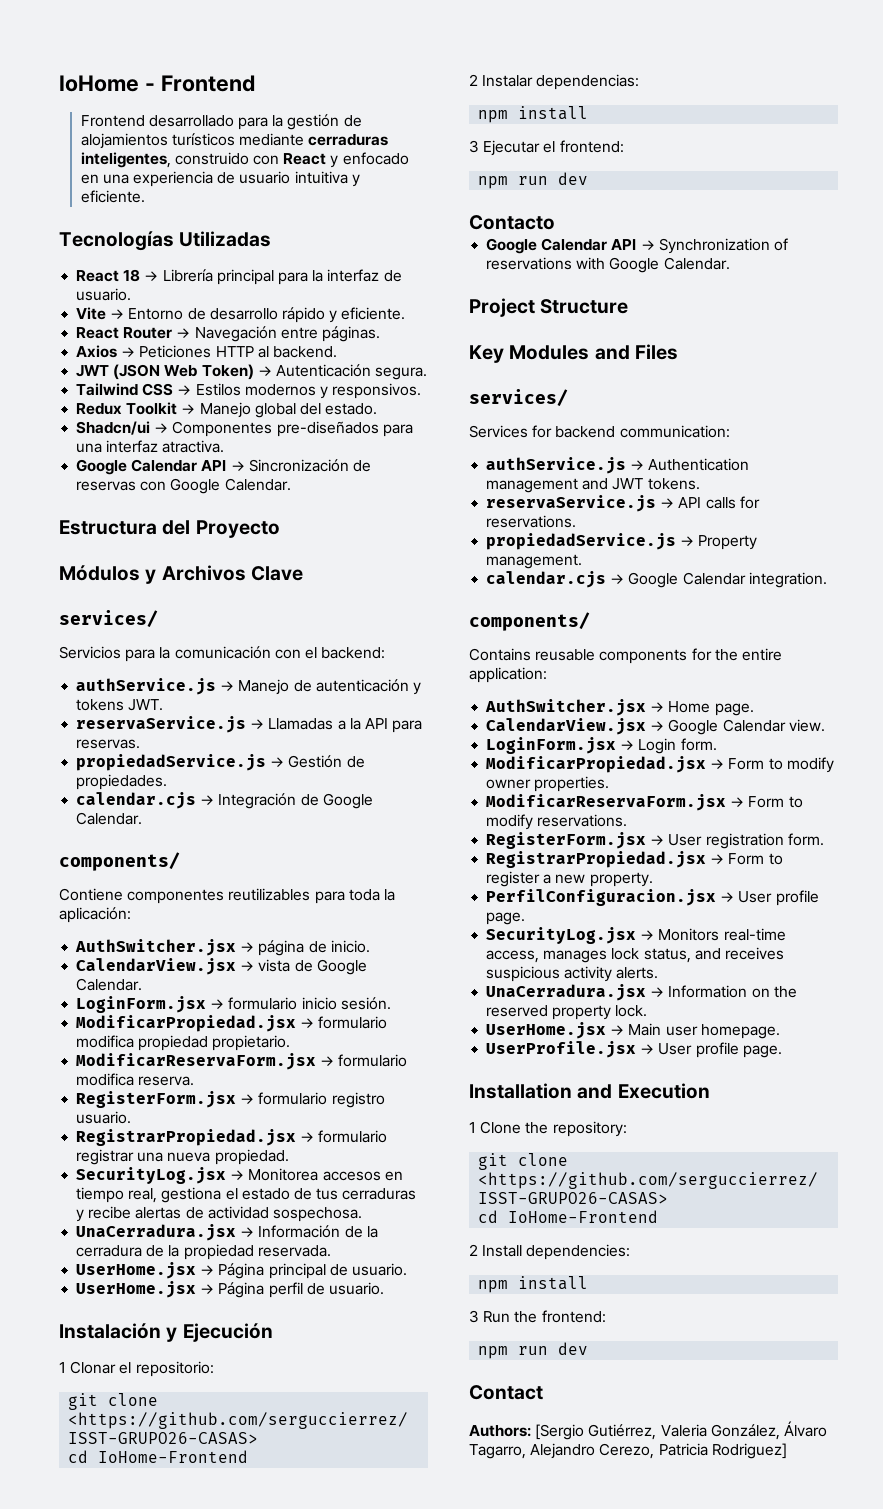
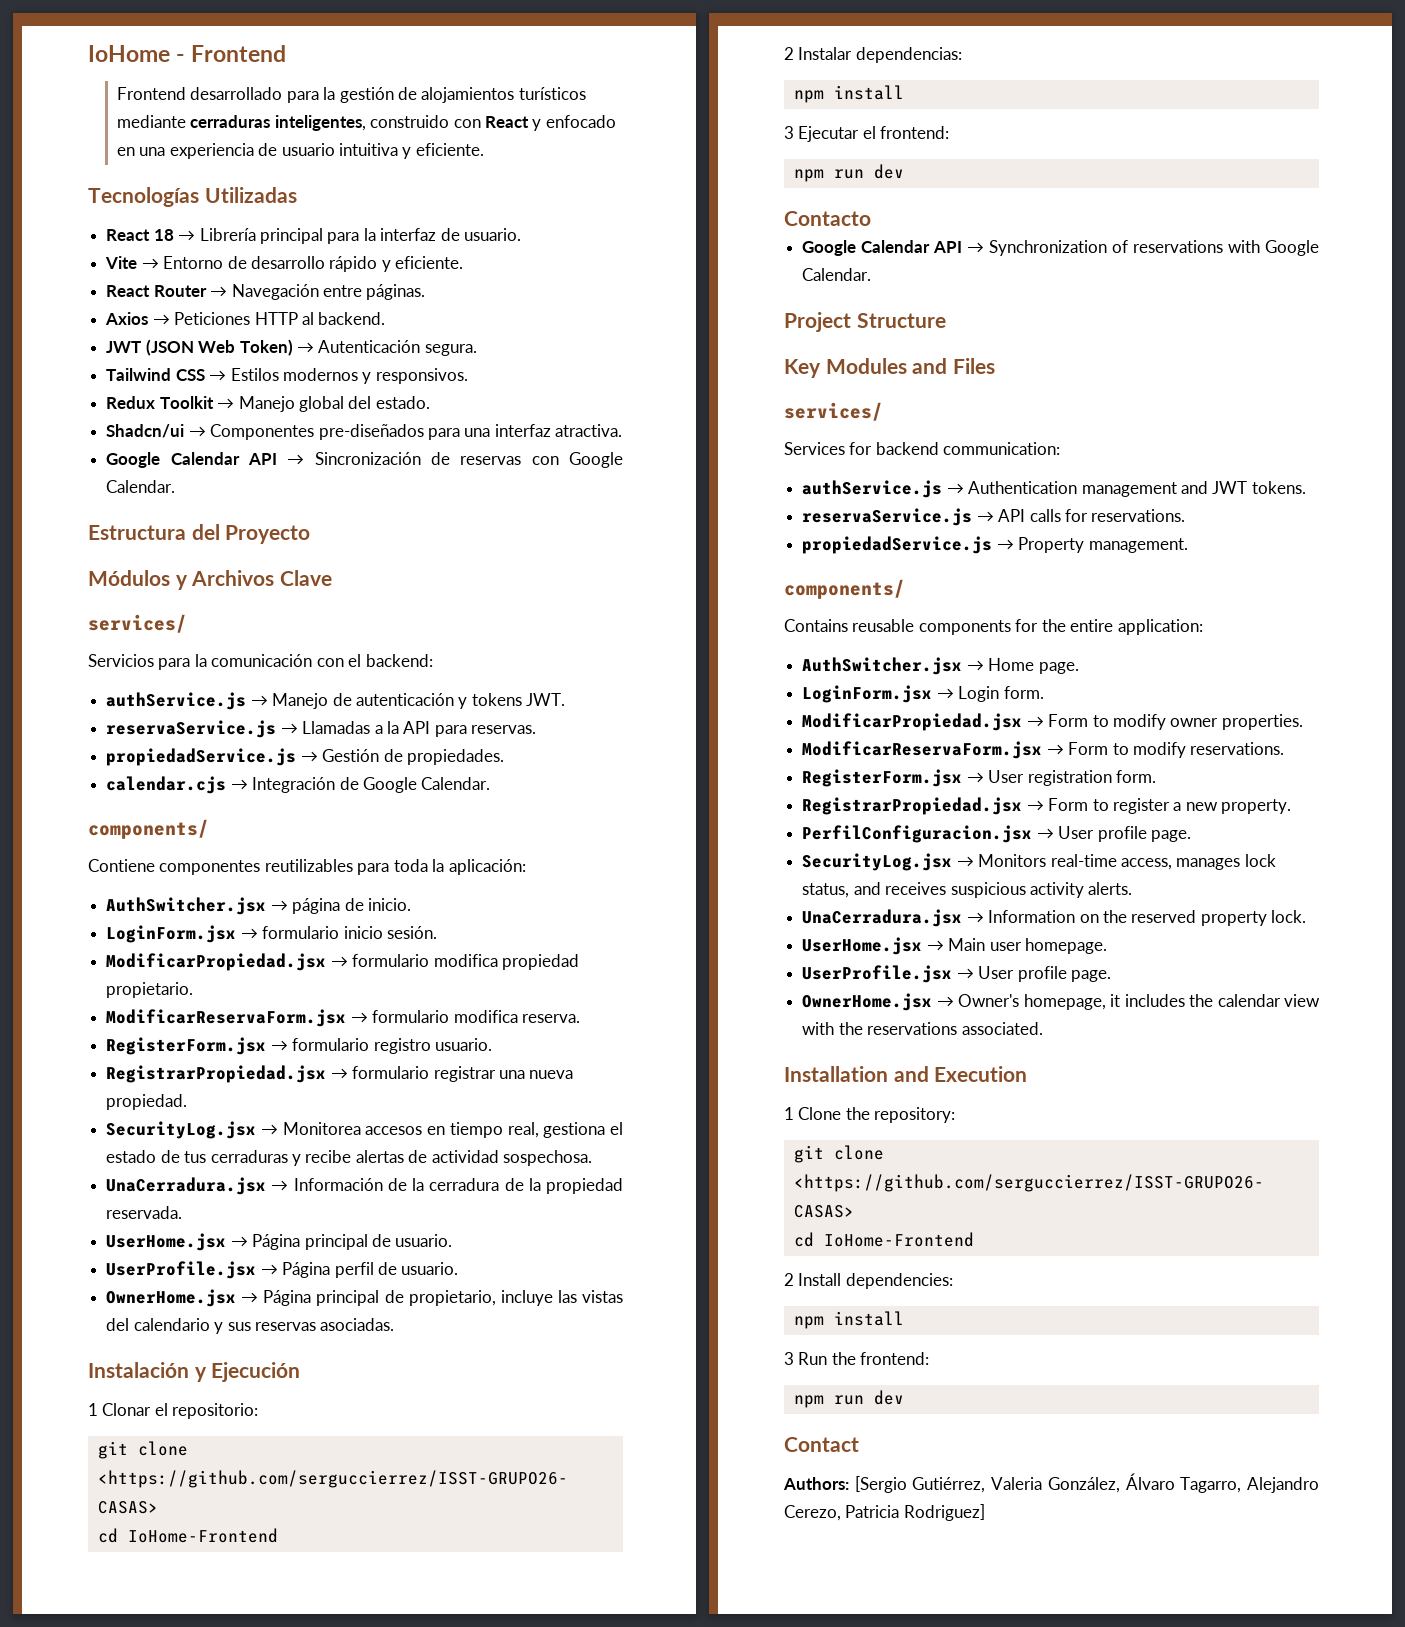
[76,958,367,975] [76,978,143,991] // CalendarView.jsx → vista de Google Calendar. -> (411, 904) none
[76,1281,197,1298] UserHome.jsx -> [106,1261,257,1279] UserProfile.jsx
(384, 1288) none -> [106,1289,623,1307] [106,1318,395,1334] // OwnerHome.jsx → Página principal de propietario, incluye las vistas del calendario y sus reservas asociadas.
[486,571,827,588] // calendar.cjs → Google Calendar integration. -> (1188, 545) none
[486,718,825,735] // CalendarView.jsx → Google Calendar view. -> (1079, 668) none
(782, 1051) none -> [802,993,1320,1011] [802,1022,1043,1035] // OwnerHome.jsx → Owner's homepage, it includes the calendar view with the reservations associated.

